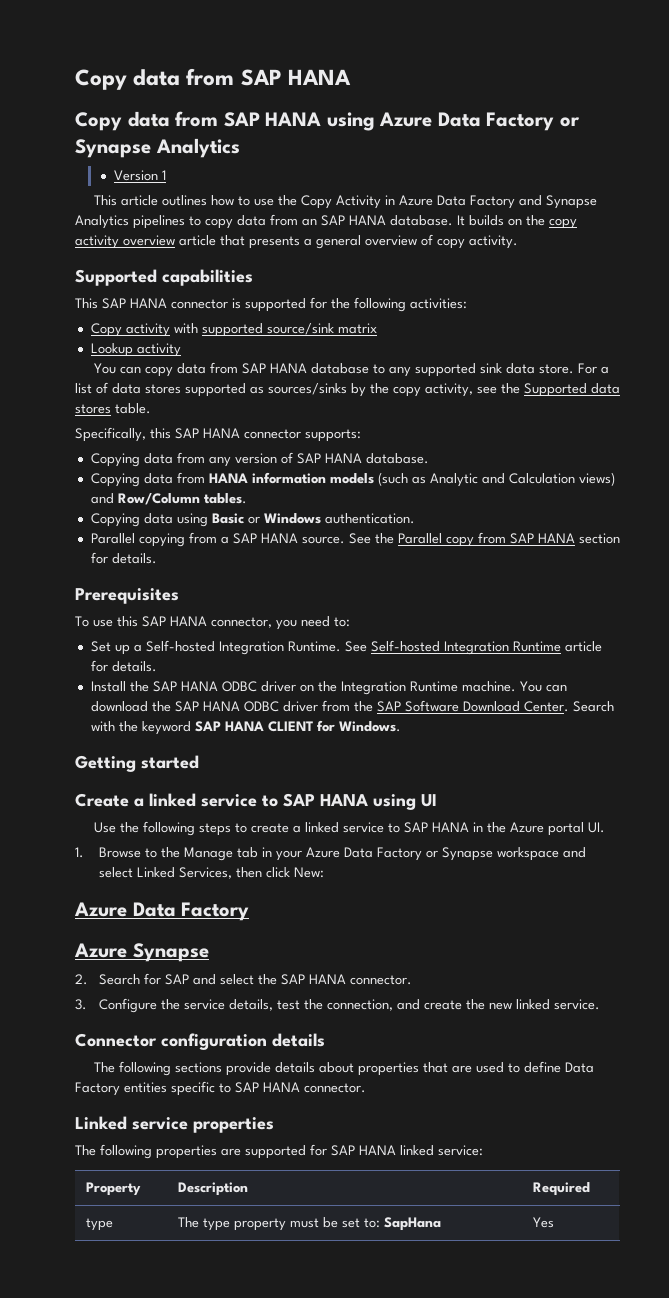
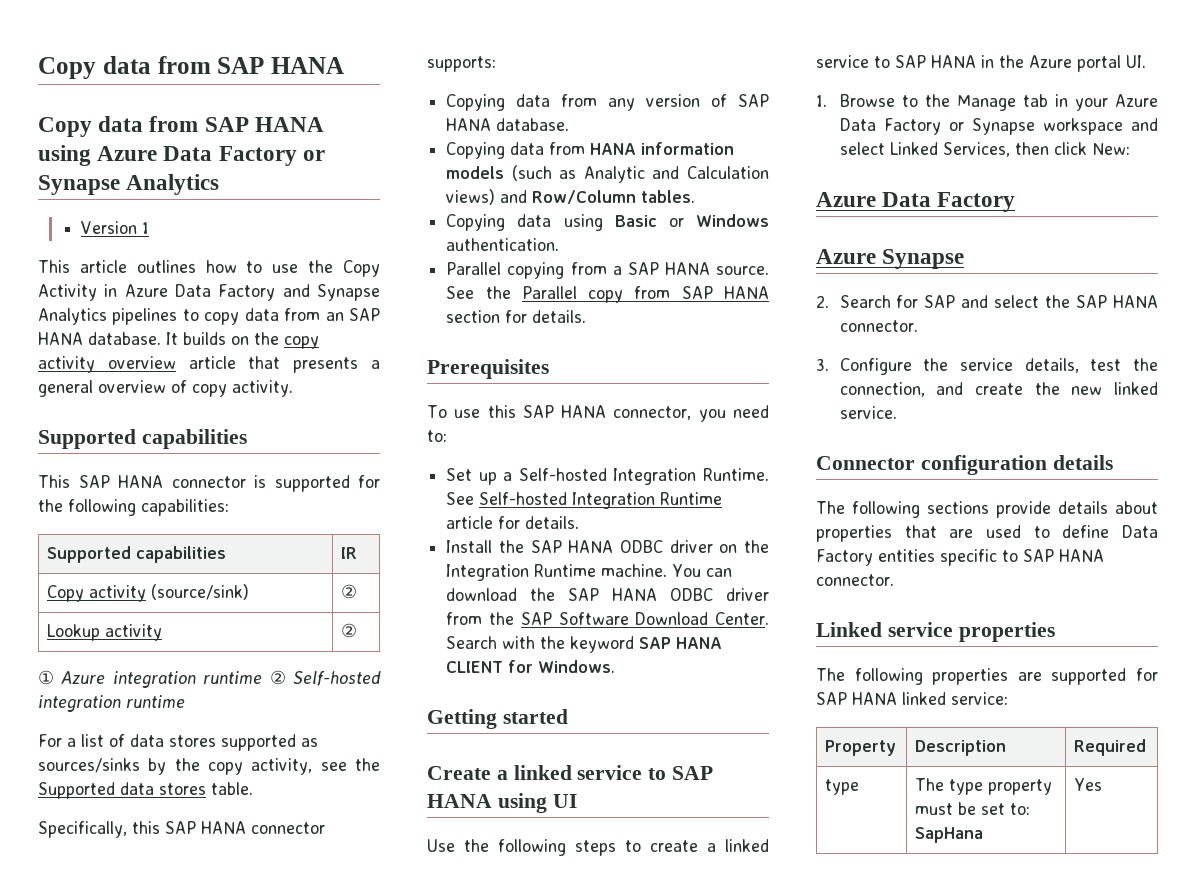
[410,298,467,309] [90,323,377,337] [90,343,181,357] [94,362,575,377] activities: // Copy activity with supported source/sink matrix // Lookup activity // You can copy data from SAP HANA database to any supported sink data store. -> [141,499,229,516] [47,546,227,563] [341,547,358,559] [47,584,250,602] [341,584,358,599] [47,624,163,641] [341,623,358,638] [38,670,381,688] [38,695,185,712] capabilities: // Supported capabilities | IR // Copy activity (source/sink) | ② // Lookup activity | ② // ① Azure integration runtime ② Self-hosted integration runtime //

